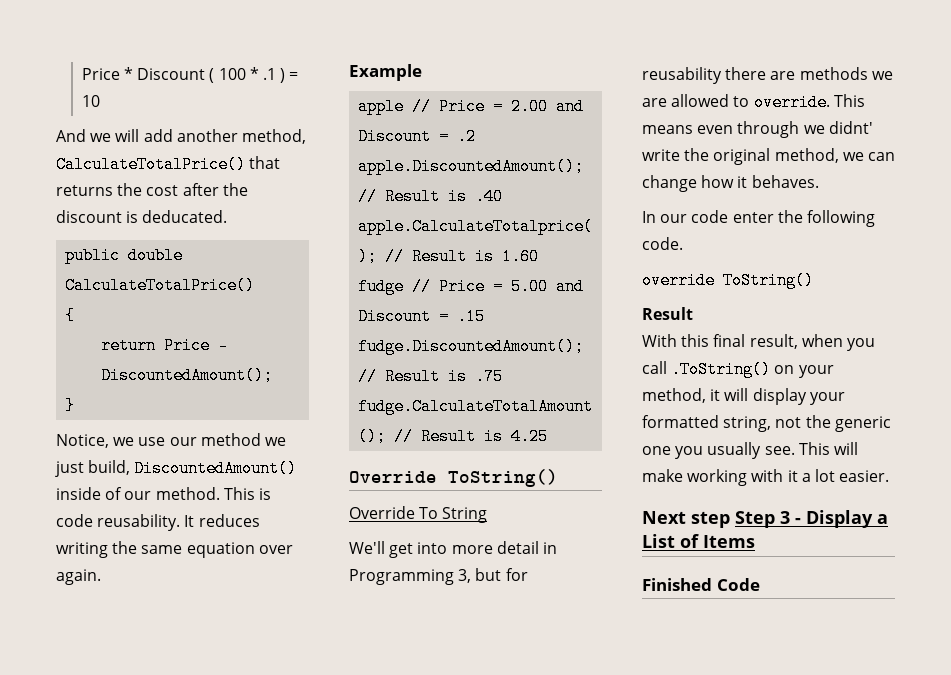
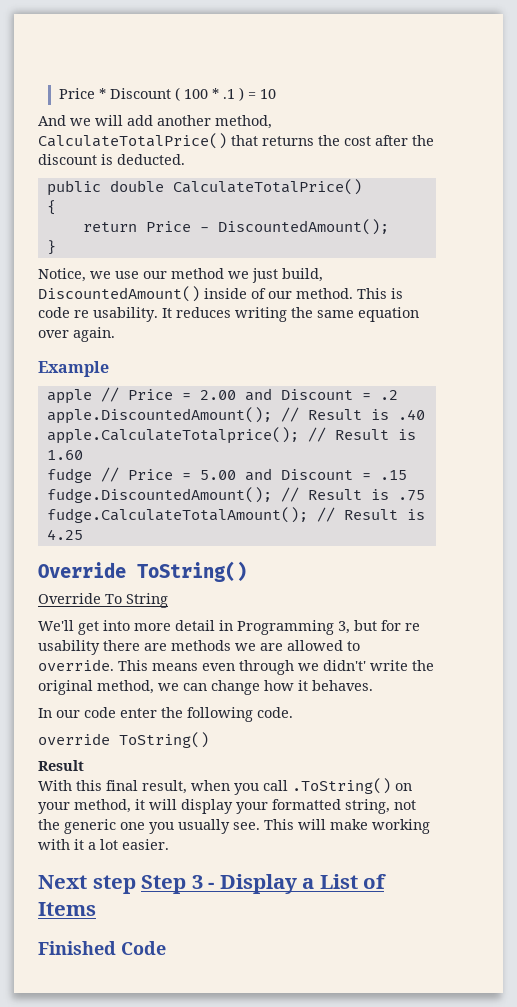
[142,210,228,223] deducated. -> [117,154,185,165] deducted.
[97,514,181,531] reusability. -> [74,307,158,322] re usability.
[642,67,722,84] reusability -> [405,623,420,631] [38,640,100,655] re usability
[828,121,873,134] didnt' -> [323,660,366,671] didn't'

